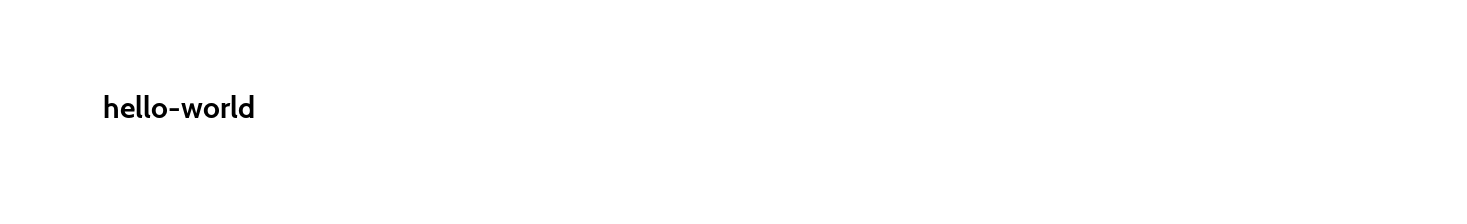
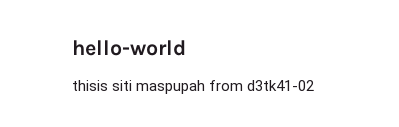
(255, 106) none -> [72,80,315,94] // thisis siti maspupah from d3tk41-02

